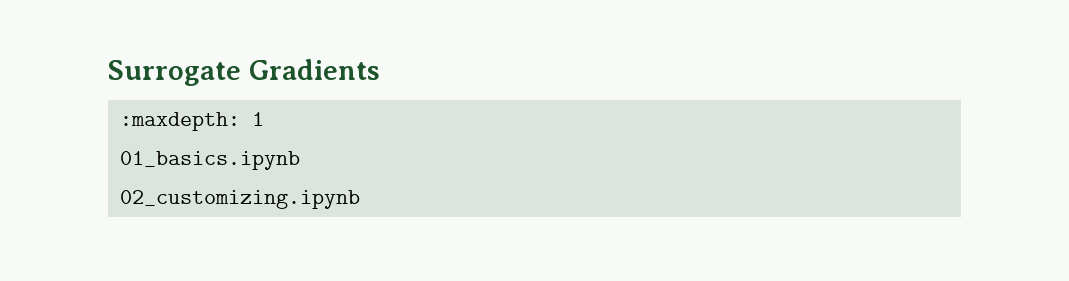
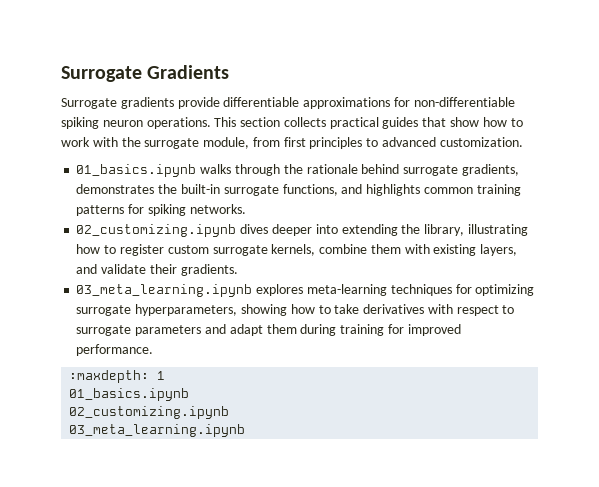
(380, 69) none -> [61,97,515,109] [61,117,523,129] [61,137,523,149] [76,164,519,177] [76,184,521,196] [76,204,246,216] [76,224,528,237] [76,244,518,256] [76,264,238,276] [76,284,535,297] [76,304,515,316] [76,324,461,336] [76,344,154,356] // Surrogate gradients provide differentiable approximations for non-differentiable spiking neuron operations. This section collects practical guides that show how to work with the surrogate module, from first principles to advanced customization. // 01_basics.ipynb walks through the rationale behind surrogate gradients, demonstrates the built-in surrogate functions, and highlights common training patterns for spiking networks. // 02_customizing.ipynb dives deeper into extending the library, illustrating how to register custom surrogate kernels, combine them with existing layers, and validate their gradients. // 03_meta_learning.ipynb explores meta-learning techniques for optimizing surrogate hyperparameters, showing how to take derivatives with respect to surrogate parameters and adapt them during training for improved performance.
(361, 199) none -> [69,424,246,437] // 03_meta_learning.ipynb

